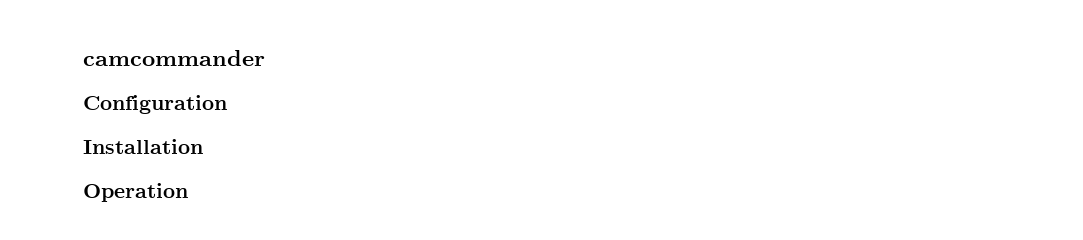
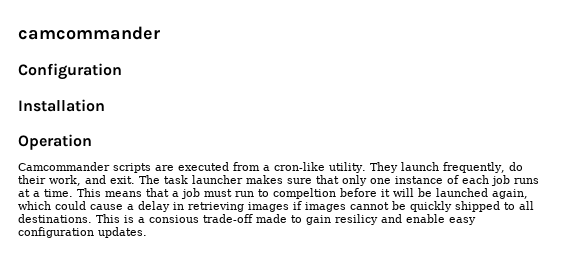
(188, 192) none -> [18,162,523,173] [18,175,539,186] [18,188,528,199] [18,201,534,212] [18,214,476,225] [18,227,147,238] // Camcommander scripts are executed from a cron-like utility. They launch frequently, do their work, and exit. The task launcher makes sure that only one instance of each job runs at a time. This means that a job must run to compeltion before it will be launched again, which could cause a delay in retrieving images if images cannot be quickly shipped to all destinations. This is a consious trade-off made to gain resilicy and enable easy configuration updates.

